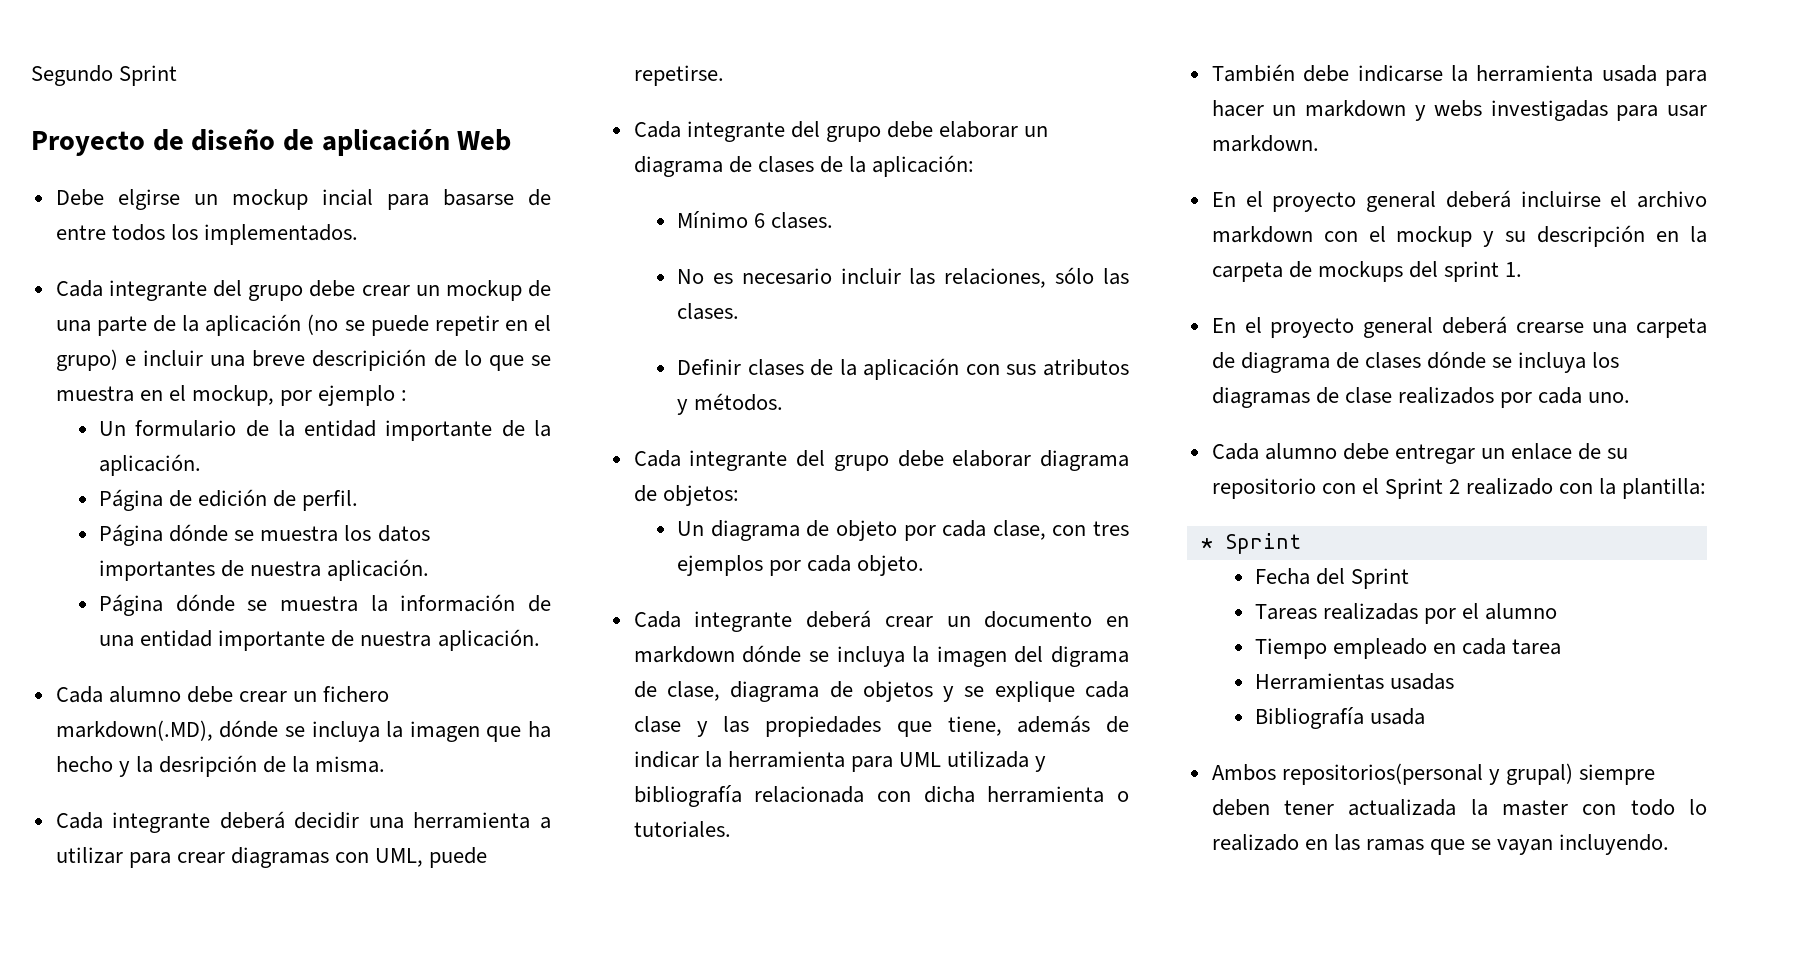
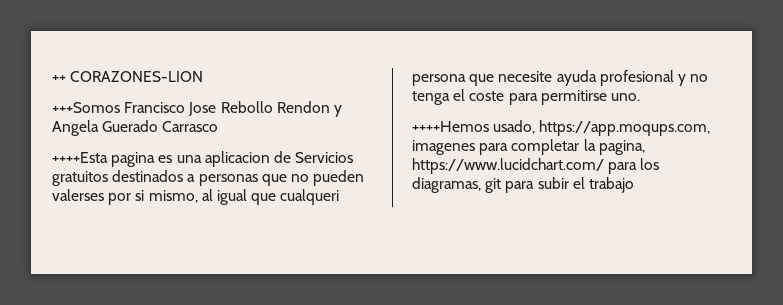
[31,65,178,86] [31,129,512,156] [55,189,551,210] [55,224,358,245] [55,280,551,301] [55,314,551,336] [55,349,552,371] [55,385,408,406] [99,420,551,441] [99,454,202,476] [99,489,359,511] [99,524,430,546] [99,559,430,581] [99,594,551,616] [99,629,540,651] [55,686,390,703] [55,720,551,742] [55,755,386,777] [55,811,551,833] [55,847,488,868] [633,65,724,86] [633,121,1049,142] [633,155,975,177] [677,211,834,229] [677,267,1129,288] [677,303,740,320] [677,358,1129,380] [677,393,784,415] [633,450,1129,471] [633,485,739,506] [677,520,1129,541] [677,555,925,576] [633,610,1129,632] [633,645,1129,667] [633,681,1129,702] [633,715,1129,737] [633,751,1047,772] [633,785,1129,807] [633,821,731,838] [1211,64,1707,86] [1211,100,1707,121] [1211,135,1319,152] [1211,190,1707,212] [1211,225,1707,247] [1211,261,1523,282] [1211,316,1707,338] [1211,351,1620,373] [1211,387,1631,408] [1211,443,1629,464] [1211,478,1707,499] [1200,533,1301,554] [1255,568,1410,589] [1255,603,1558,624] [1255,638,1562,659] [1255,673,1455,690] [1255,707,1426,729] [1211,763,1656,785] [1211,799,1707,816] [1211,834,1670,855] Segundo Sprint // Proyecto de diseño de aplicación Web // Debe elgirse un mockup incial para basarse de entre todos los implementados. // Cada integrante del grupo debe crear un mockup de una parte de la aplicación (no se puede repetir en el grupo) e incluir una breve descripición de lo que se muestra en el mockup, por ejemplo : // Un formulario de la entidad importante de la aplicación. // Página de edición de perfil. // Página dónde se muestra los datos importantes de nuestra aplicación. // Página dónde se muestra la información de una entidad importante de nuestra aplicación. // Cada alumno debe crear un fichero markdown(.MD), dónde se incluya la imagen que ha hecho y la desripción de la misma. // Cada integrante deberá decidir una herramienta a utilizar para crear diagramas con UML, puede repetirse. // Cada integrante del grupo debe elaborar un diagrama de clases de la aplicación: // Mínimo 6 clases. // No es necesario incluir las relaciones, sólo las clases. // Definir clases de la aplicación con sus atributos y métodos. // Cada integrante del grupo debe elaborar diagrama de objetos: // Un diagrama de objeto por cada clase, con tres ejemplos por cada objeto. // Cada integrante deberá crear un documento en markdown dónde se incluya la imagen del digrama de clase, diagrama de objetos y se explique cada clase y las propiedades que tiene, además de indicar la herramienta para UML utilizada y bibliografía relacionada con dicha herramienta o tutoriales. // También debe indicarse la herramienta usada para hacer un markdown y webs investigadas para usar markdown. // En el proyecto general deberá incluirse el archivo markdown con el mockup y su descripción en la carpeta de mockups del sprint 1. // En el proyecto general deberá crearse una carpeta de diagrama de clases dónde se incluya los diagramas de clase realizados por cada uno. // Cada alumno debe entregar un enlace de su repositorio con el Sprint 2 realizado con la plantilla: // * Sprint // Fecha del Sprint // Tareas realizadas por el alumno // Tiempo empleado en cada tarea // Herramientas usadas // Bibliografía usada // Ambos repositorios(personal y grupal) siempre deben tener actualizada la master con todo lo realizado en las ramas que se vayan incluyendo. -> [52,71,204,82] [52,101,342,117] [52,120,219,136] [52,151,354,167] [52,170,365,186] [52,189,340,205] [412,70,709,86] [412,89,640,105] [412,120,711,136] [412,139,645,155] [412,158,660,174] [412,177,634,193] ++ CORAZONES-LION // +++Somos Francisco Jose Rebollo Rendon y Angela Guerado Carrasco // ++++Esta pagina es una aplicacion de Servicios gratuitos destinados a personas que no pueden valerses por si mismo, al igual que cualqueri persona que necesite ayuda profesional y no tenga el coste para permitirse uno. // ++++Hemos usado, https://app.moqups.com, imagenes para completar la pagina, https://www.lucidchart.com/ para los diagramas, git para subir el trabajo

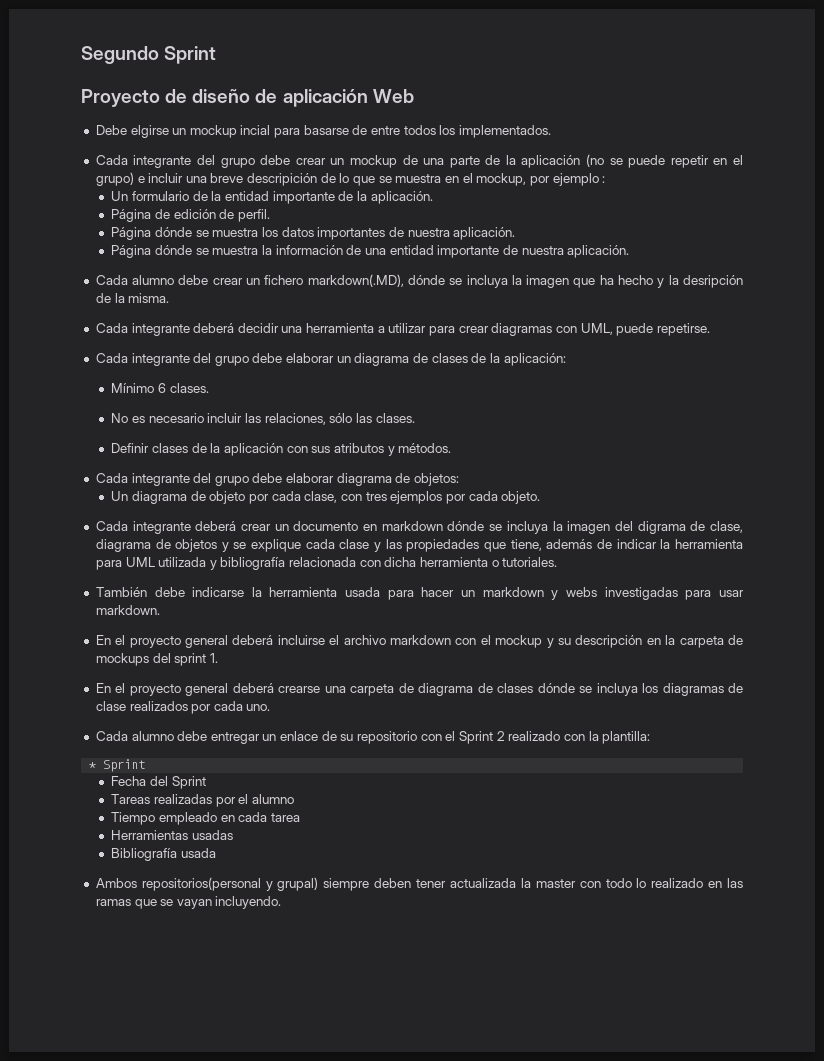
[52,71,204,82] [52,101,342,117] [52,120,219,136] [52,151,354,167] [52,170,365,186] [52,189,340,205] [412,70,709,86] [412,89,640,105] [412,120,711,136] [412,139,645,155] [412,158,660,174] [412,177,634,193] ++ CORAZONES-LION // +++Somos Francisco Jose Rebollo Rendon y Angela Guerado Carrasco // ++++Esta pagina es una aplicacion de Servicios gratuitos destinados a personas que no pueden valerses por si mismo, al igual que cualqueri persona que necesite ayuda profesional y no tenga el coste para permitirse uno. // ++++Hemos usado, https://app.moqups.com, imagenes para completar la pagina, https://www.lucidchart.com/ para los diagramas, git para subir el trabajo -> [81,46,217,64] [81,89,414,107] [95,125,551,138] [95,154,743,168] [95,172,606,186] [111,191,433,204] [111,209,271,222] [111,227,516,240] [111,245,630,258] [95,274,743,288] [95,293,170,303] [95,323,710,336] [95,353,566,366] [111,383,209,393] [111,413,415,425] [111,443,452,456] [95,473,460,486] [111,491,541,504] [95,521,743,534] [95,539,743,552] [95,557,558,570] [95,587,744,600] [95,605,160,615] [95,635,744,648] [95,653,218,666] [95,683,744,696] [95,701,271,714] [95,731,651,744] [89,759,146,772] [111,776,206,789] [111,794,295,807] [111,812,301,825] [111,830,234,840] [111,848,217,861] [95,877,743,891] [95,896,282,909] Segundo Sprint // Proyecto de diseño de aplicación Web // Debe elgirse un mockup incial para basarse de entre todos los implementados. // Cada integrante del grupo debe crear un mockup de una parte de la aplicación (no se puede repetir en el grupo) e incluir una breve descripición de lo que se muestra en el mockup, por ejemplo : // Un formulario de la entidad importante de la aplicación. // Página de edición de perfil. // Página dónde se muestra los datos importantes de nuestra aplicación. // Página dónde se muestra la información de una entidad importante de nuestra aplicación. // Cada alumno debe crear un fichero markdown(.MD), dónde se incluya la imagen que ha hecho y la desripción de la misma. // Cada integrante deberá decidir una herramienta a utilizar para crear diagramas con UML, puede repetirse. // Cada integrante del grupo debe elaborar un diagrama de clases de la aplicación: // Mínimo 6 clases. // No es necesario incluir las relaciones, sólo las clases. // Definir clases de la aplicación con sus atributos y métodos. // Cada integrante del grupo debe elaborar diagrama de objetos: // Un diagrama de objeto por cada clase, con tres ejemplos por cada objeto. // Cada integrante deberá crear un documento en markdown dónde se incluya la imagen del digrama de clase, diagrama de objetos y se explique cada clase y las propiedades que tiene, además de indicar la herramienta para UML utilizada y bibliografía relacionada con dicha herramienta o tutoriales. // También debe indicarse la herramienta usada para hacer un markdown y webs investigadas para usar markdown. // En el proyecto general deberá incluirse el archivo markdown con el mockup y su descripción en la carpeta de mockups del sprint 1. // En el proyecto general deberá crearse una carpeta de diagrama de clases dónde se incluya los diagramas de clase realizados por cada uno. // Cada alumno debe entregar un enlace de su repositorio con el Sprint 2 realizado con la plantilla: // * Sprint // Fecha del Sprint // Tareas realizadas por el alumno // Tiempo empleado en cada tarea // Herramientas usadas // Bibliografía usada // Ambos repositorios(personal y grupal) siempre deben tener actualizada la master con todo lo realizado en las ramas que se vayan incluyendo.

